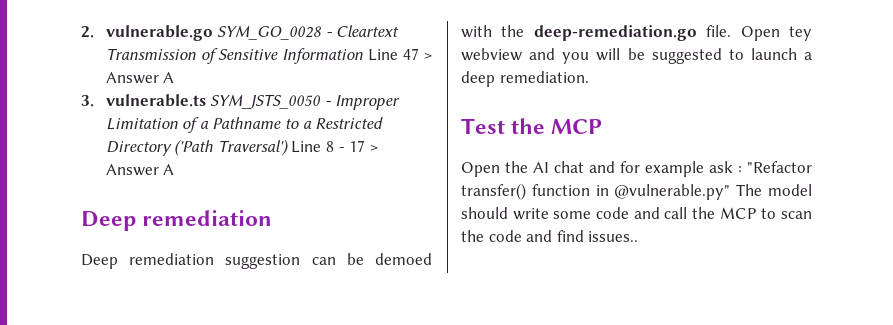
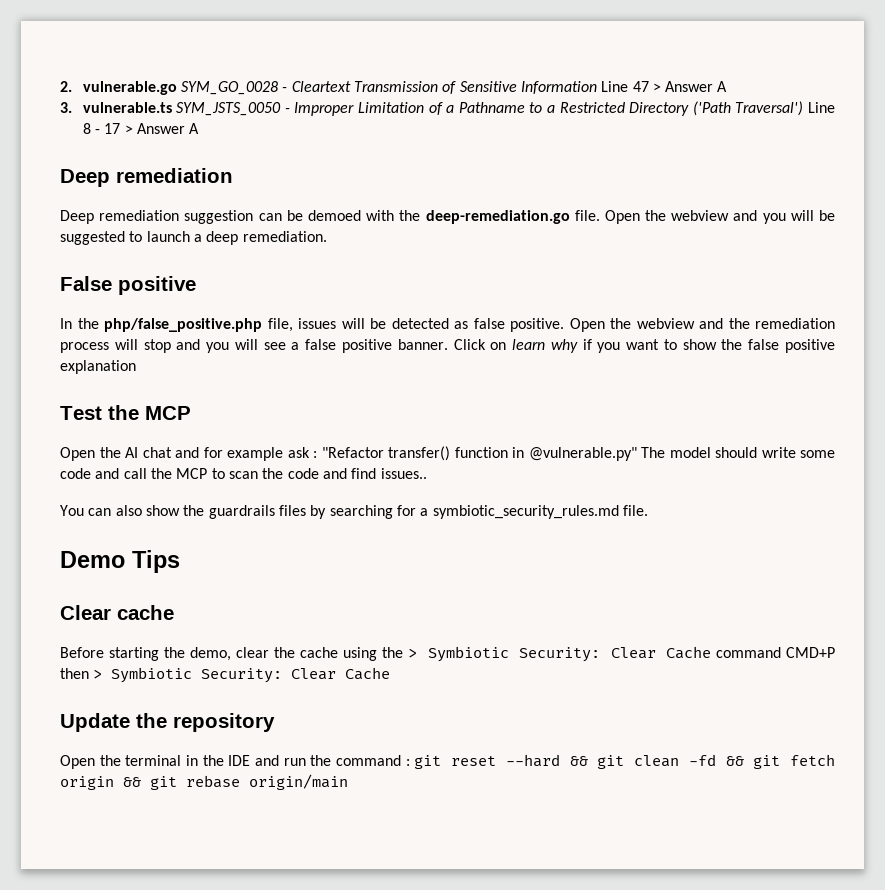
[789,26,812,41] tey -> [645,210,667,221] the
(589, 77) none -> [60,276,196,295] [60,318,835,332] [60,339,835,353] [60,360,136,374] // False positive // In the php/false_positive.php file, issues will be detected as false positive. Open the webview and the remediation process will stop and you will see a false positive banner. Click on learn why if you want to show the false positive explanation
(639, 236) none -> [60,505,648,519] [60,550,180,573] [60,605,174,620] [60,646,835,662] [60,667,391,683] [60,713,275,732] [60,754,836,769] [60,774,348,790] // You can also show the guardrails files by searching for a symbiotic_security_rules.md file. // Demo Tips // Clear cache // Before starting the demo, clear the cache using the > Symbiotic Security: Clear Cache command CMD+P then > Symbiotic Security: Clear Cache // Update the repository // Open the terminal in the IDE and run the command : git reset --hard && git clean -fd && git fetch origin && git rebase origin/main

